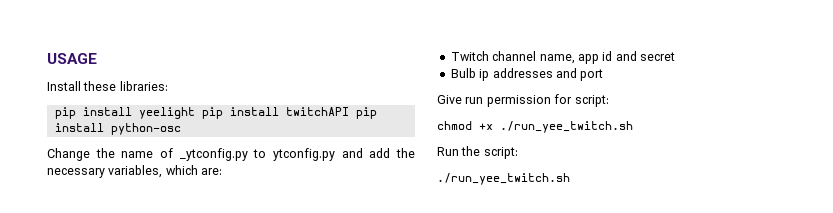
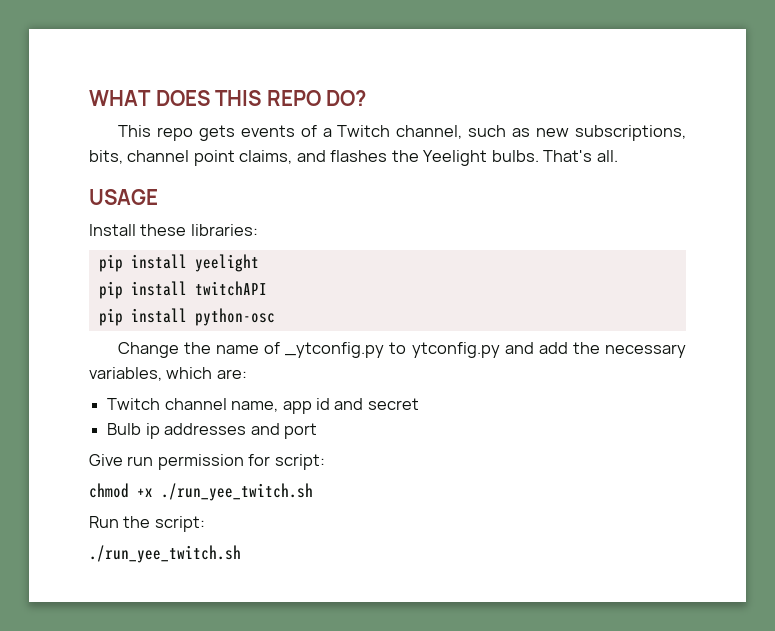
(47, 58) none -> [89,90,367,106] [117,125,686,141] [89,150,618,166] WHAT DOES THIS REPO DO? // This repo gets events of a Twitch channel, such as new subscriptions, bits, channel point claims, and flashes the Yeelight bulbs. That's all. //
(195, 113) none -> (259, 263) //
(349, 111) none -> (267, 288) //

